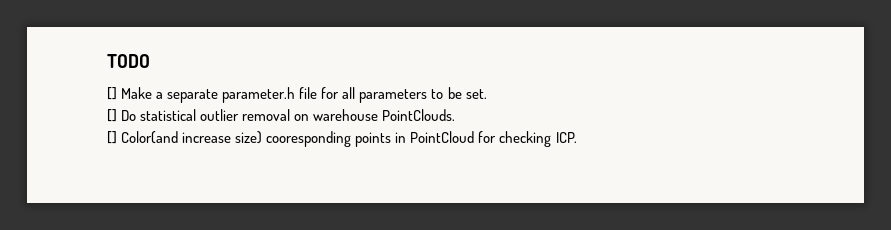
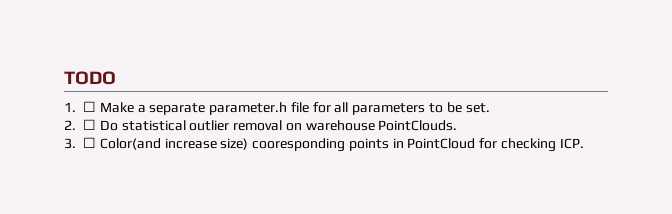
[107,87,117,100] [] -> [64,101,96,112] 1. ☐
[107,109,117,122] [] -> [64,119,96,130] 2. ☐
[107,131,117,144] [] -> [64,137,96,149] 3. ☐

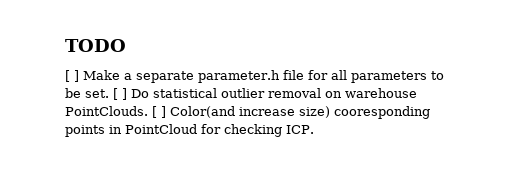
[64,101,96,112] 1. ☐ -> [65,70,79,82] [ ]
[64,119,96,130] // 2. ☐ -> [113,88,127,100] [ ]
[64,137,96,149] // 3. ☐ -> [152,106,166,118] [ ]

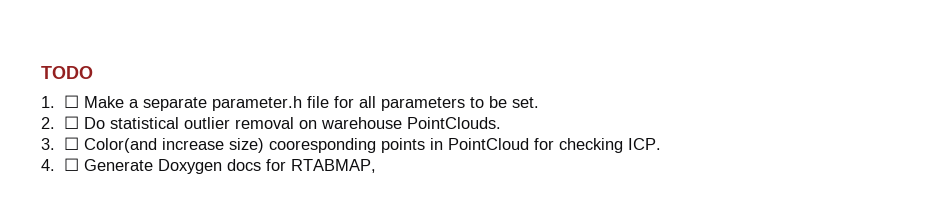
[65,70,79,82] [ ] -> [41,95,80,108] 1. ☐
[113,88,127,100] [ ] -> [41,116,80,129] // 2. ☐
[152,106,166,118] [ ] -> [41,137,80,150] // 3. ☐
(314, 129) none -> [41,158,377,174] // 4. ☐ Generate Doxygen docs for RTABMAP,

